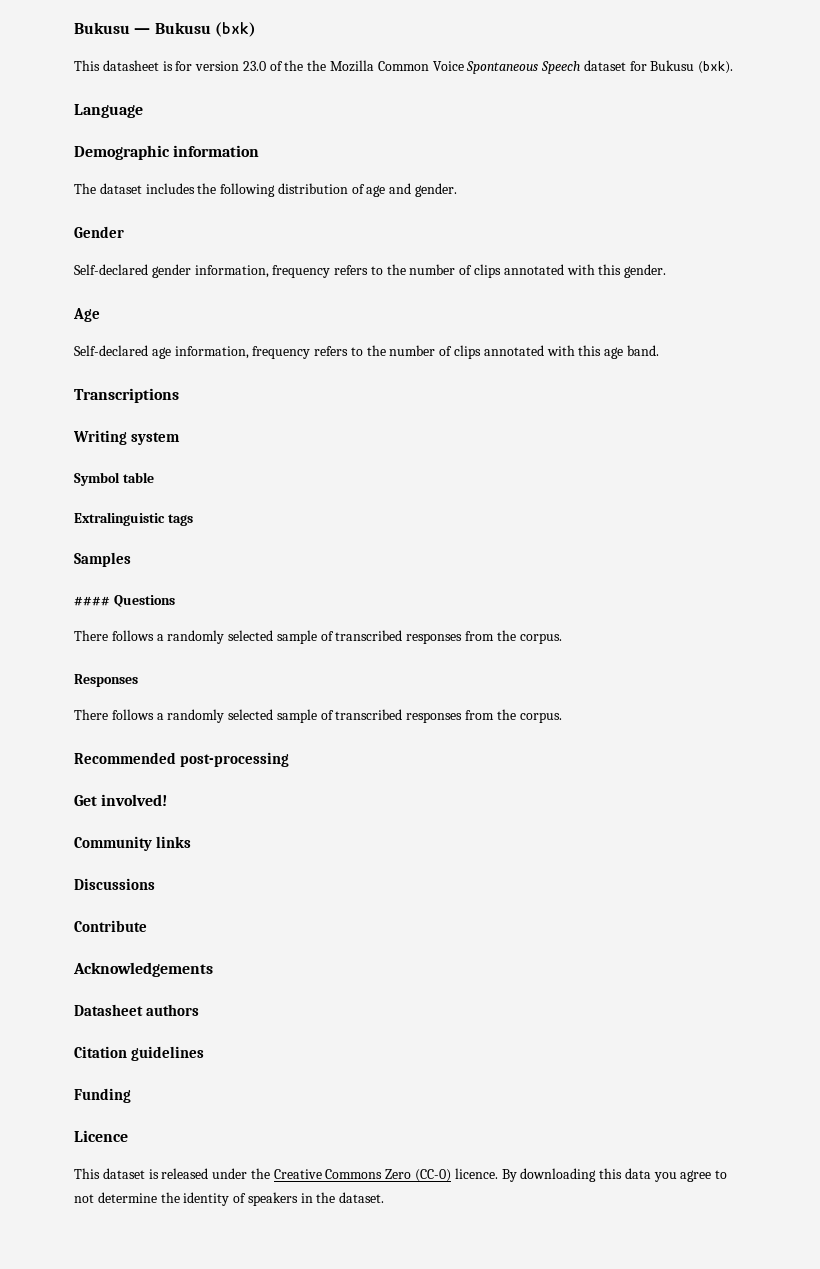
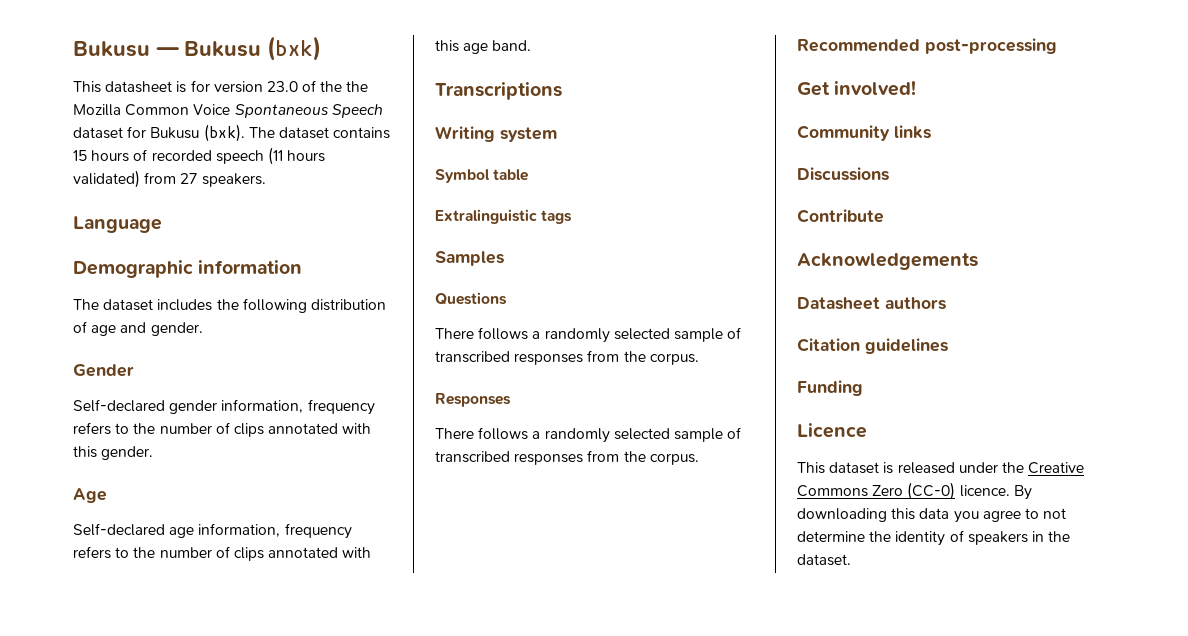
(734, 67) none -> [248,127,391,139] [73,147,326,165] [73,170,266,188] The dataset contains 15 hours of recorded speech (11 hours validated) from 27 speakers.
[74,596,110,606] #### -> (504, 258) none

